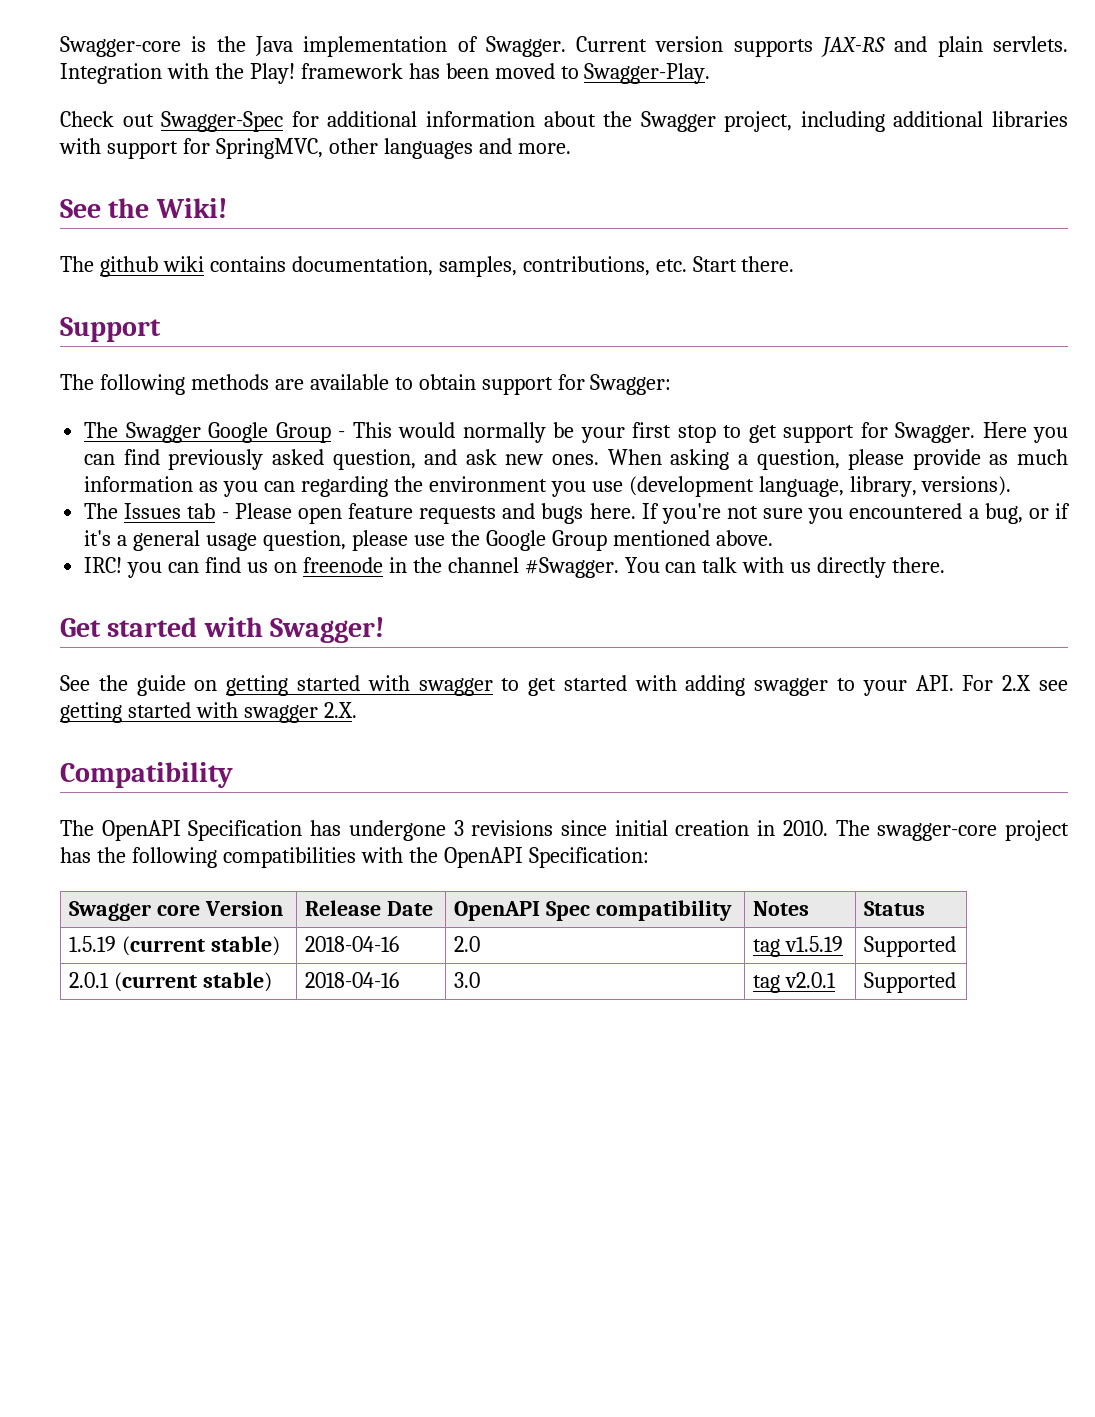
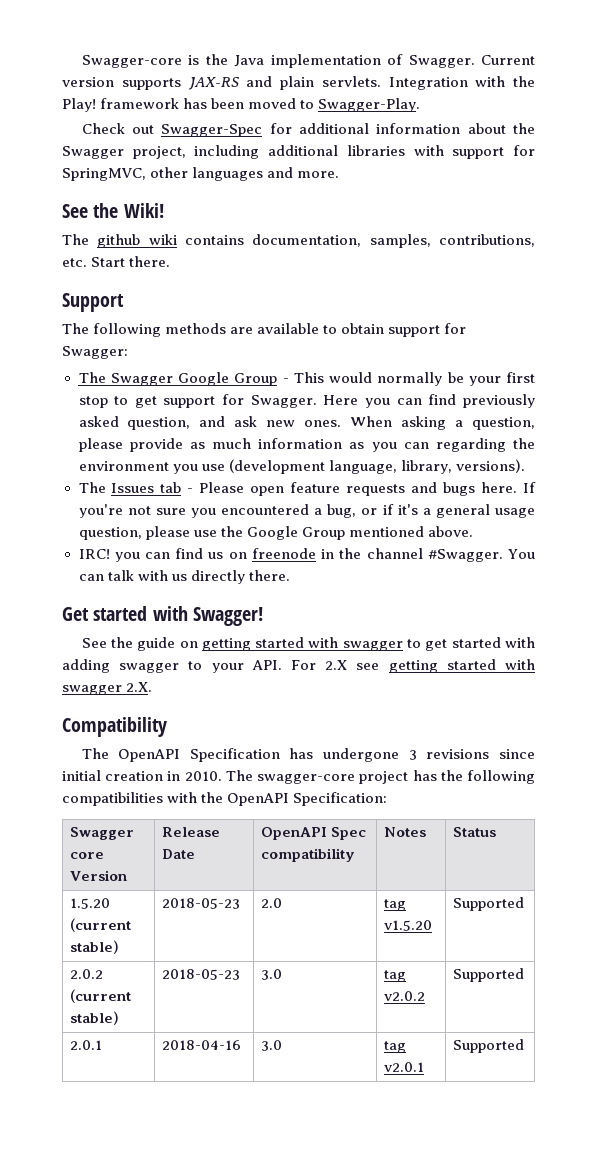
[69,936,280,956] [305,936,400,952] 1.5.19 (current stable) | 2018-04-16 -> [70,898,111,909] [70,918,132,932] [70,940,120,954] [162,898,241,909] 1.5.20 (current stable) | 2018-05-23
[785,936,844,952] v1.5.19 -> [384,920,433,931] [453,897,525,911] [70,969,104,979] [70,989,132,1003] [70,1011,120,1025] [162,969,241,980] [261,969,283,980] [384,970,407,982] [384,991,426,1001] v1.5.20 | Supported // 2.0.2 (current stable) | 2018-05-23 | 3.0 | tag v2.0.2
[114,972,272,992] (current stable) -> (103, 1045) none

